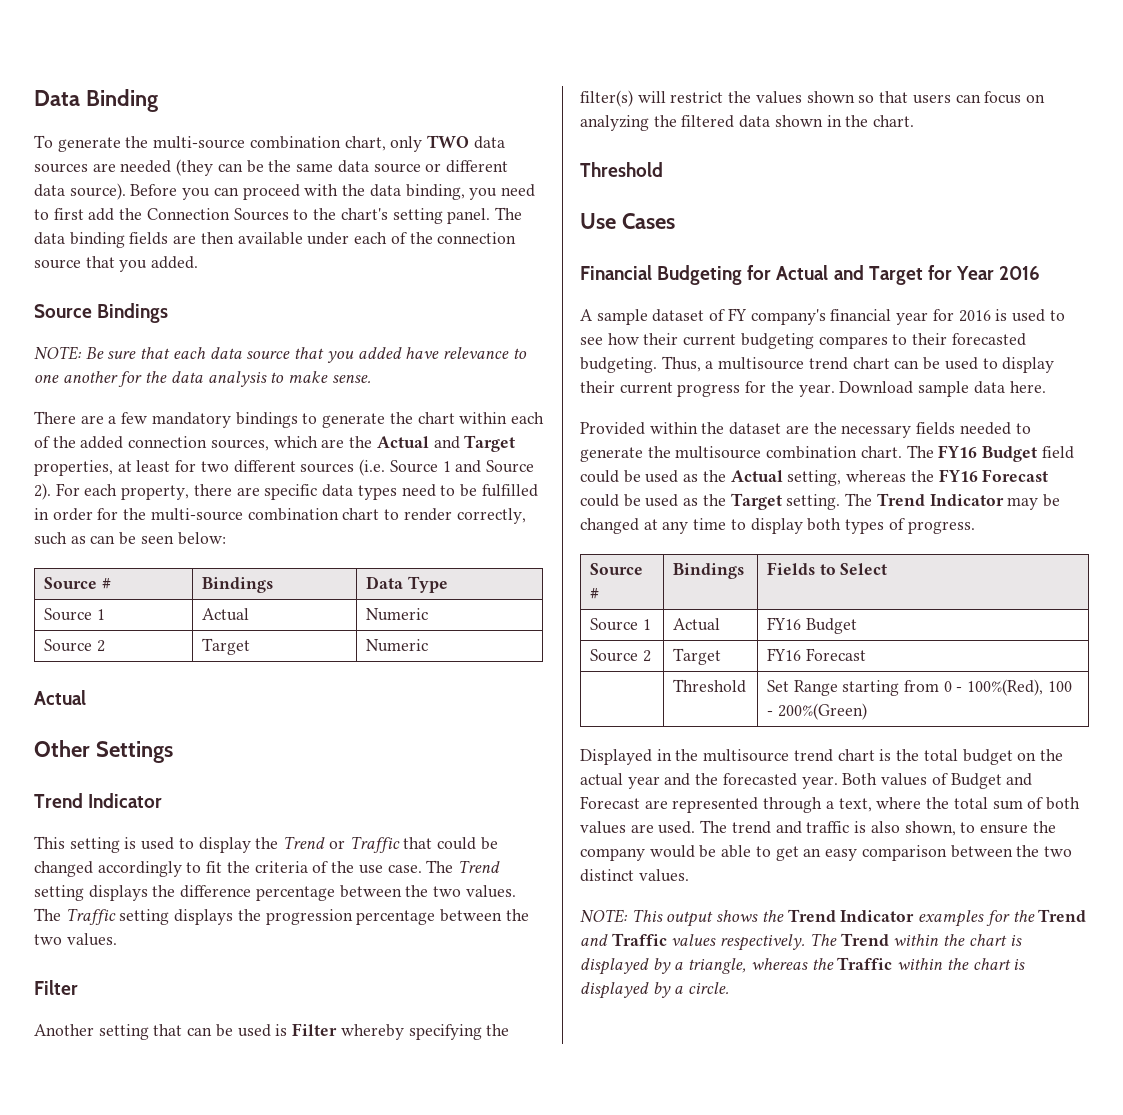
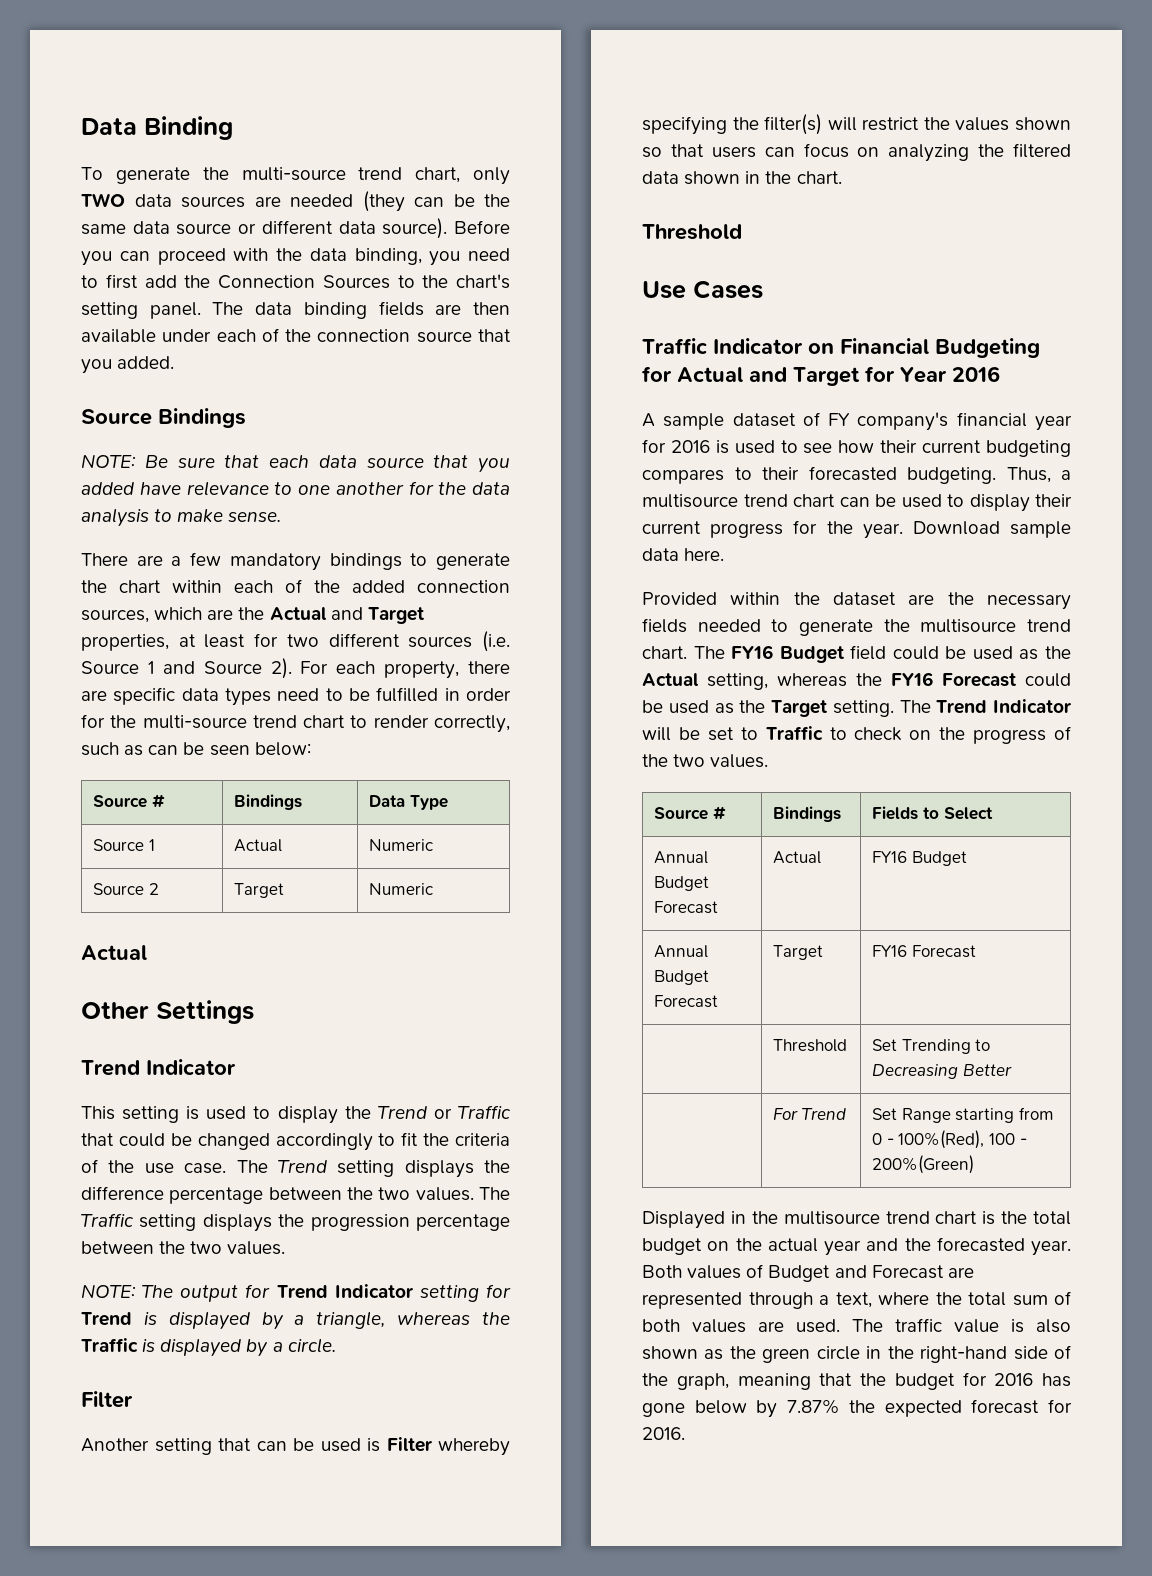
[249,136,341,149] combination -> [358,167,403,180] trend
[247,508,339,521] combination -> [252,715,297,728] trend
(117, 939) none -> [81,1284,511,1302] [81,1311,511,1330] [81,1338,336,1357] // NOTE: The output for Trend Indicator setting for Trend is displayed by a triangle, whereas the Traffic is displayed by a circle.
(675, 221) none -> [642,338,834,354] Traffic Indicator on
[766,446,858,459] combination -> [1027,619,1071,632] trend
[1007,494,1060,510] [580,518,975,534] may be changed at any time to display both types of progress. -> [642,726,1071,744] [642,754,769,768] will be set to Traffic to check on the progress of the two values.
[589,618,651,631] Source 1 -> [654,851,709,864] [654,876,710,891] [654,901,719,914] Annual Budget Forecast
[589,649,651,662] Source 2 -> [654,945,709,958] [654,970,710,985] [654,995,719,1008] Annual Budget Forecast
(746, 686) none -> [872,1039,991,1054] [872,1064,1012,1079] [773,1108,846,1120] | Set Trending to Decreasing Better // | For Trend
[731,821,1056,836] [580,845,1072,861] [580,869,689,882] [580,909,1087,927] [580,933,1022,951] [580,957,1026,975] [580,982,730,999] trend and traffic is also shown, to ensure the company would be able to get an easy comparison between the two distinct values. // NOTE: This output shows the Trend Indicator examples for the Trend and Traffic values respectively. The Trend within the chart is displayed by a triangle, whereas the Traffic within the chart is displayed by a circle. -> [895,1318,1071,1333] [642,1345,1071,1363] [642,1372,1071,1390] [642,1399,1072,1418] [642,1427,685,1440] traffic value is also shown as the green circle in the right-hand side of the graph, meaning that the budget for 2016 has gone below by 7.87% the expected forecast for 2016.

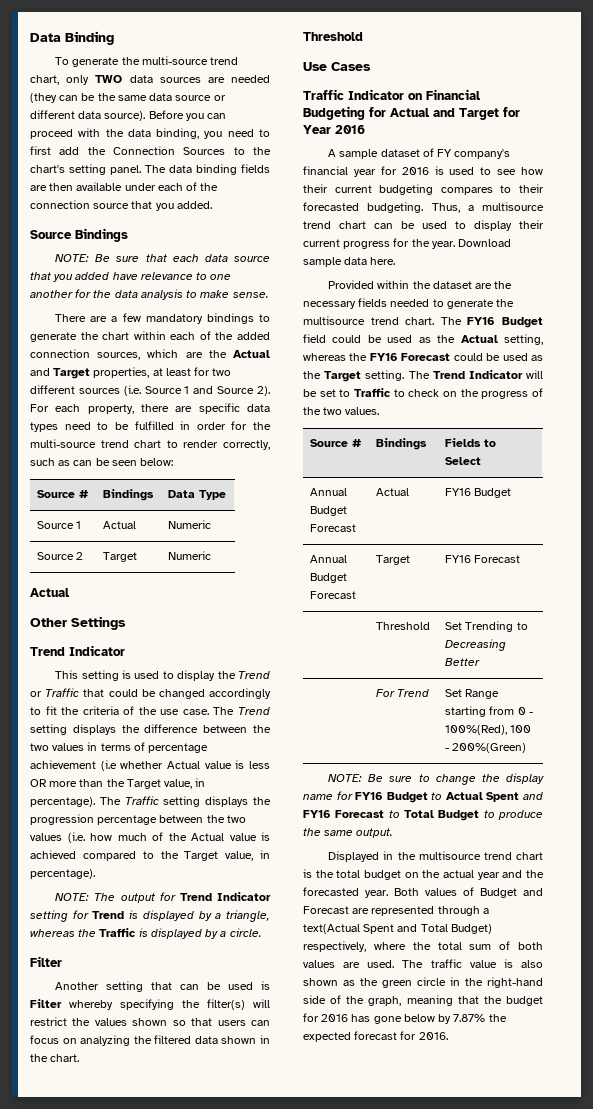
[169,1187,474,1204] percentage between the two values. -> [203,725,271,733] [30,742,209,753] [30,760,270,771] [30,778,206,789] [30,797,95,807] between the two values in terms of percentage achievement (i.e whether Actual value is less OR more than the Target value, in percentage).
[227,1241,286,1255] values. -> [30,832,270,843] [30,850,270,861] [30,869,95,879] values (i.e. how much of the Actual value is achieved compared to the Target value, in percentage).
(975, 1164) none -> [328,773,544,785] [303,791,543,803] [303,810,543,821] [303,828,394,838] // NOTE: Be sure to change the display name for FY16 Budget to Actual Spent and FY16 Forecast to Total Budget to produce the same output.
[835,1292,872,1308] text, -> [303,924,492,934] [303,941,366,952] text(Actual Spent and Total Budget) respectively,

